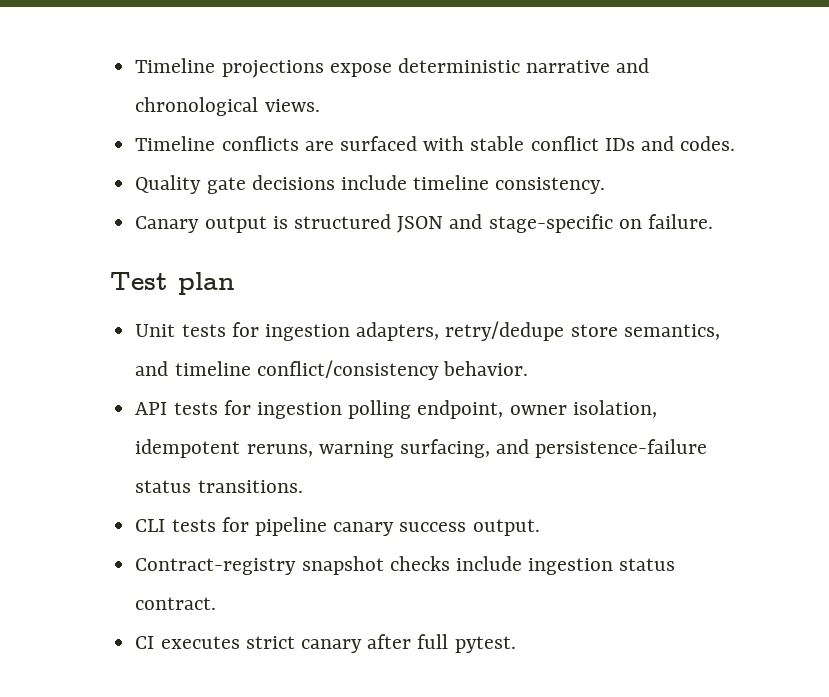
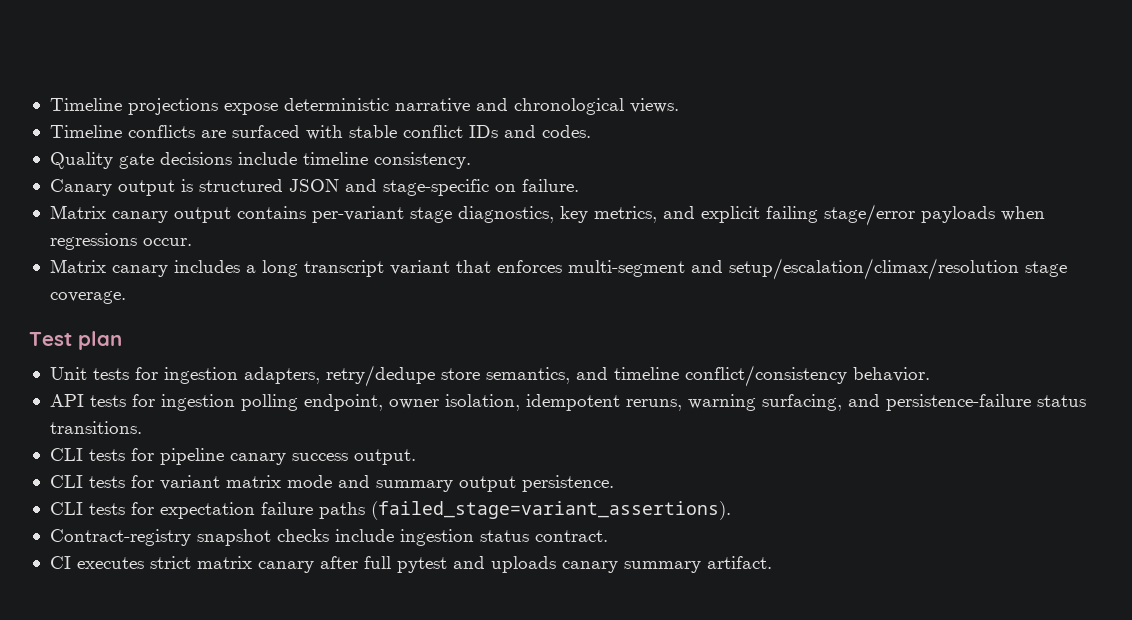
(713, 221) none -> [49,204,1045,226] [49,233,192,250] [49,258,1067,280] [49,291,126,304] // Matrix canary output contains per-variant stage diagnostics, key metrics, and explicit failing stage/error payloads when regressions occur. // Matrix canary includes a long transcript variant that enforces multi-segment and setup/escalation/climax/resolution stage coverage.
(540, 527) none -> [49,475,614,492] [49,501,731,520] // CLI tests for variant matrix mode and summary output persistence. // CLI tests for expectation failure paths (failed_stage=variant_assertions).
(295, 642) none -> [196,556,252,569] matrix
[454,636,516,653] pytest. -> [396,556,772,573] pytest and uploads canary summary artifact.

